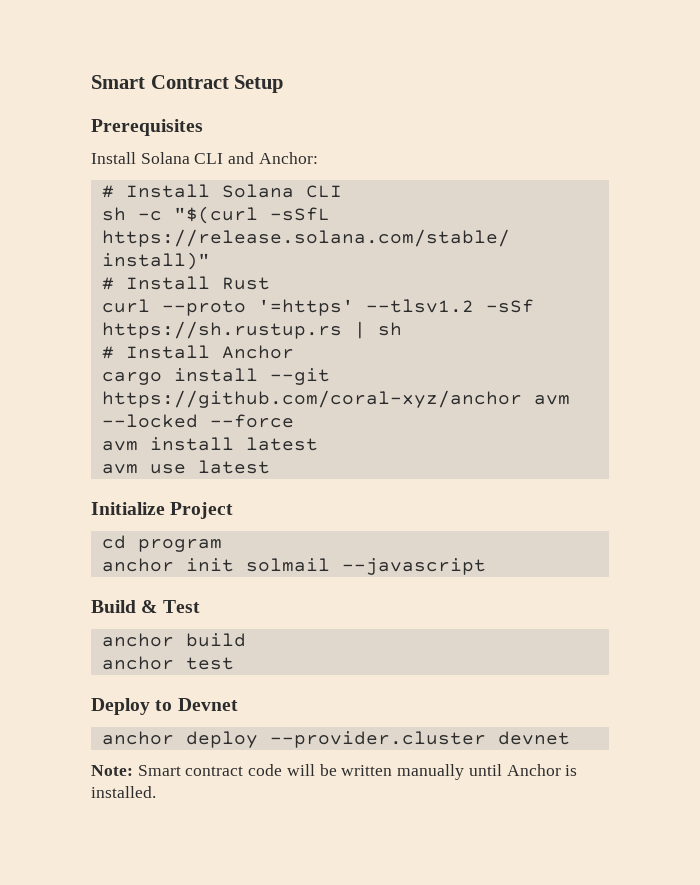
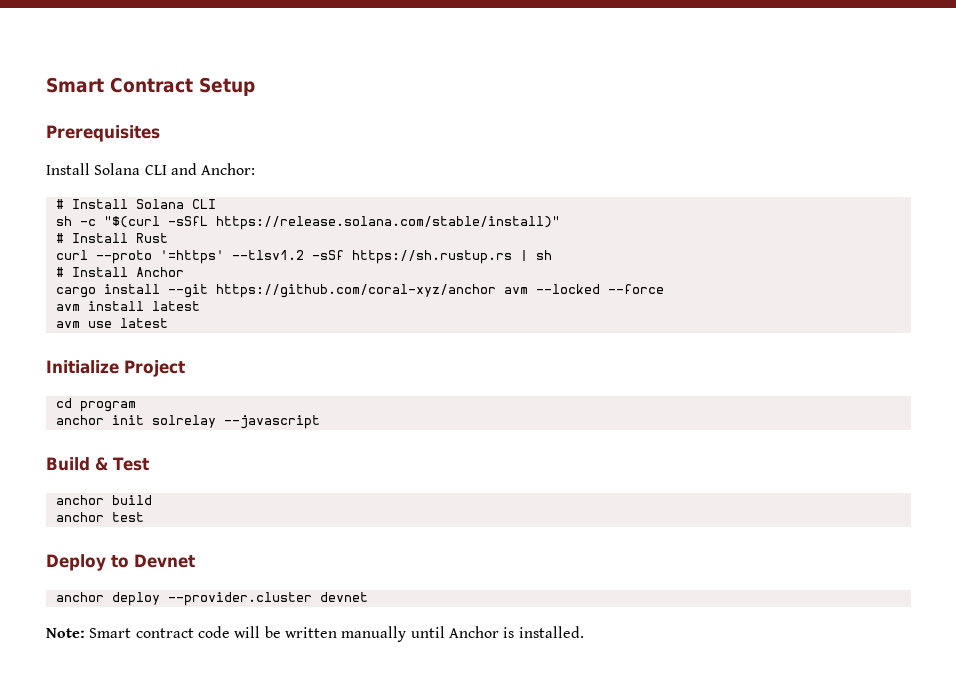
[245,558,330,572] solmail -> [151,415,216,428] solrelay

